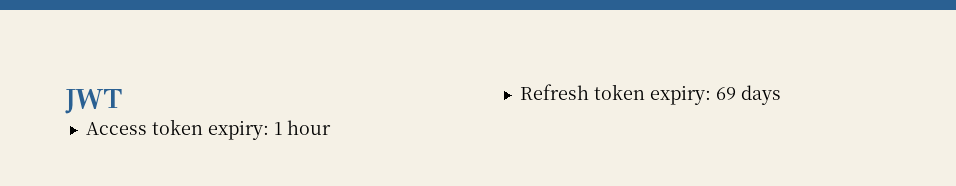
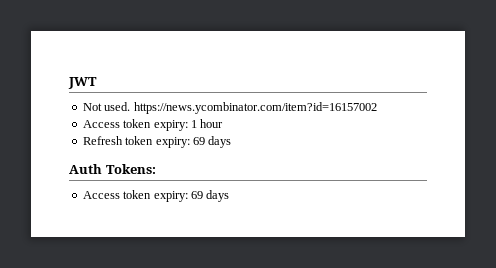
(122, 101) none -> [82,102,377,114] // Not used. https://news.ycombinator.com/item?id=16157002
(781, 95) none -> [69,164,156,174] [82,190,230,202] // Auth Tokens: // Access token expiry: 69 days

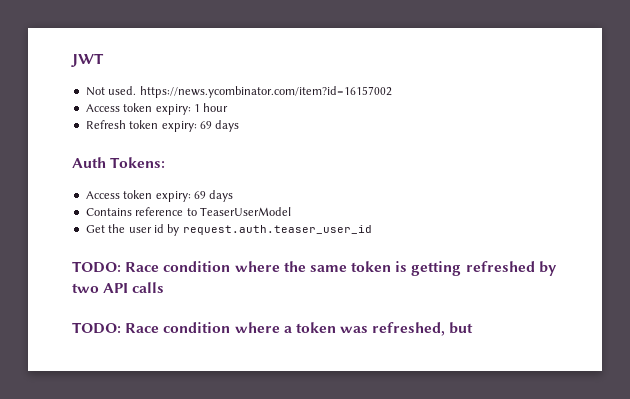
(230, 196) none -> [85,207,291,216] [85,224,372,236] [72,261,557,276] [72,282,165,293] [72,322,474,336] // Contains reference to TeaserUserModel // Get the user id by request.auth.teaser_user_id // TODO: Race condition where the same token is getting refreshed by two API calls // TODO: Race condition where a token was refreshed, but

